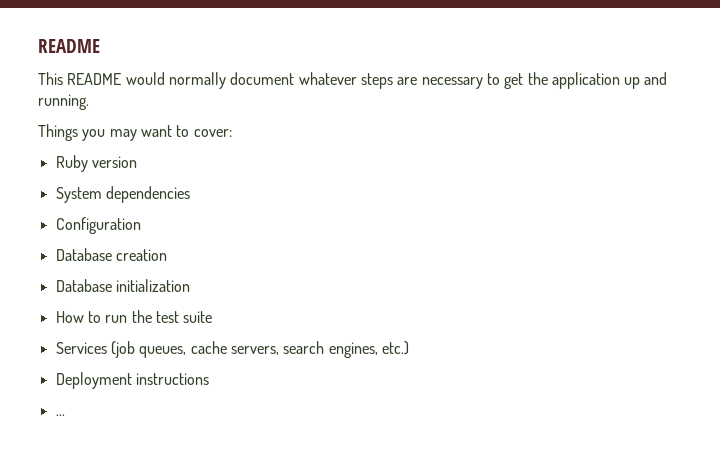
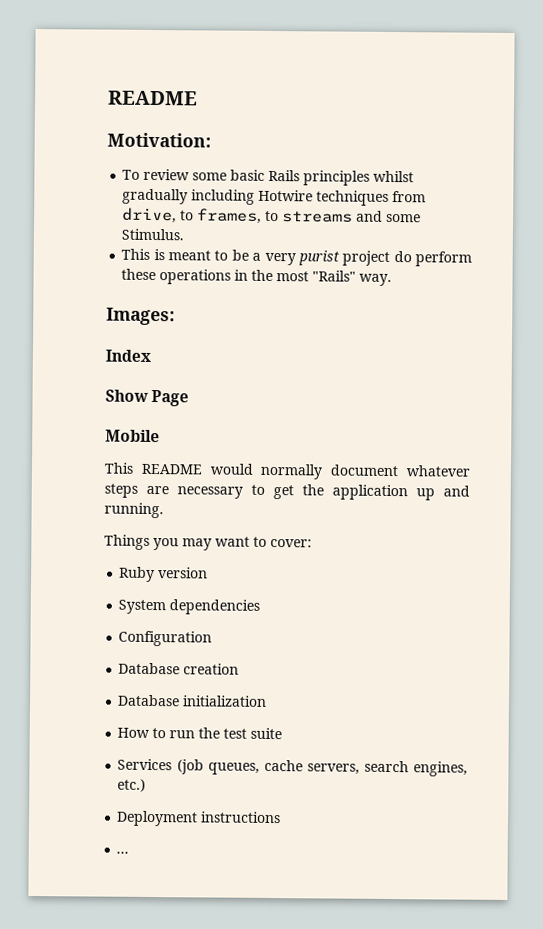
[38,39,100,53] README -> [108,90,198,106] [107,132,211,148] [122,168,415,186] [122,188,427,206] [122,207,422,224] [121,228,185,241] [121,248,473,267] [121,268,393,287] [106,307,175,326] [105,349,151,362] [105,389,190,407] [105,429,160,443] README // Motivation: // To review some basic Rails principles whilst gradually including Hotwire techniques from drive, to frames, to streams and some Stimulus. // This is meant to be a very purist project do perform these operations in the most "Rails" way. // Images: // Index // Show Page // Mobile

